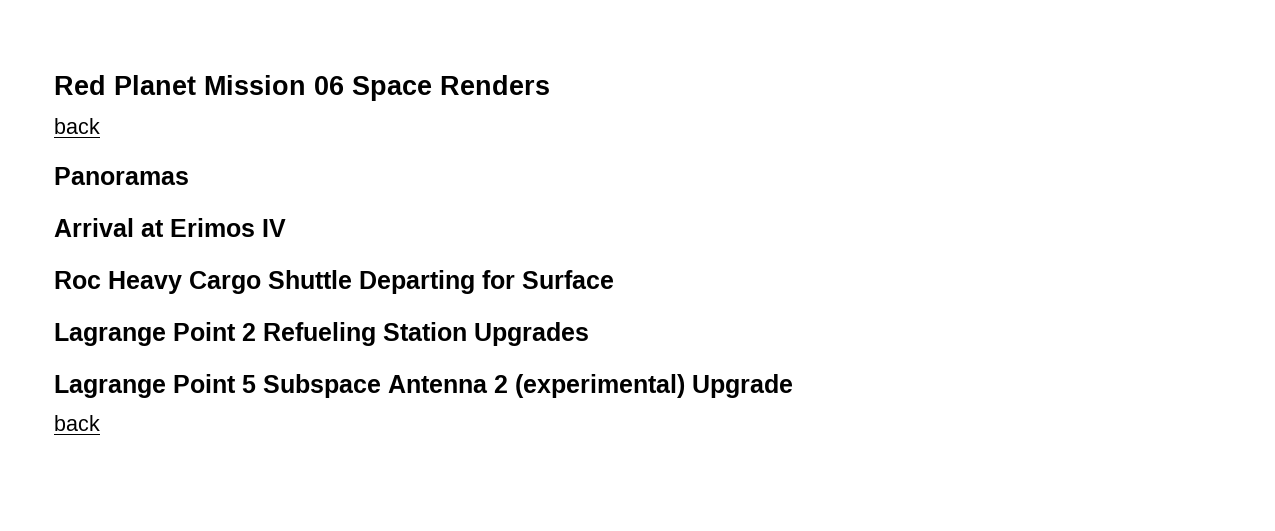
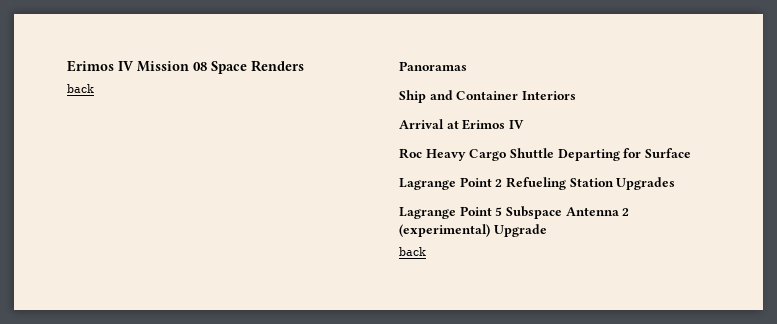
[54,75,344,95] Red Planet Mission 06 -> [67,60,207,72] Erimos IV Mission 08
(189, 176) none -> [399,90,576,103] // Ship and Container Interiors

